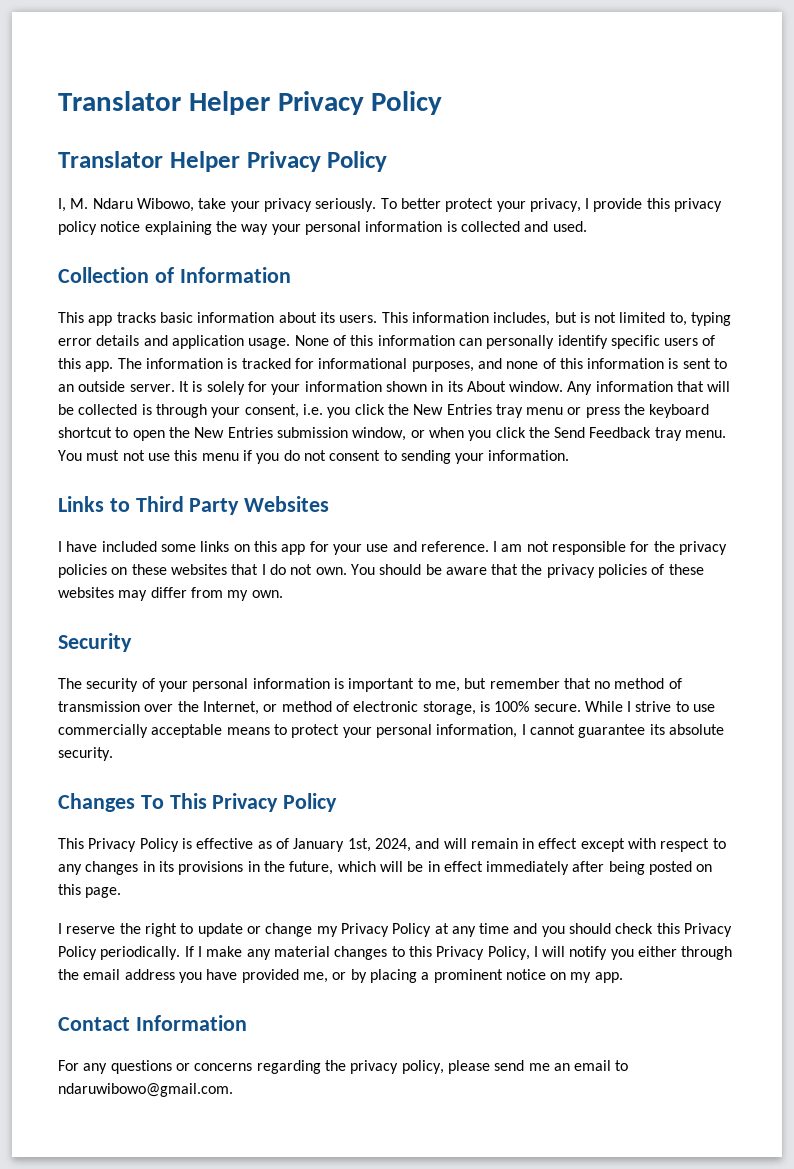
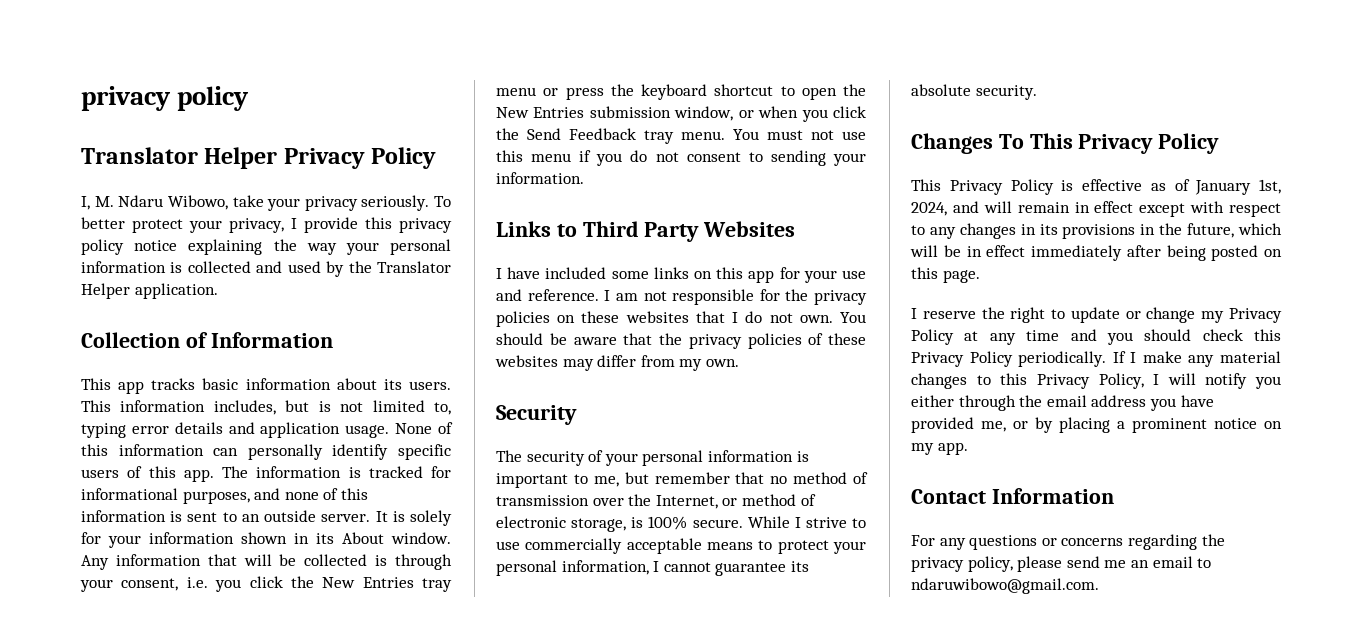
[58,91,443,115] Translator Helper Privacy Policy -> [81,86,250,111] privacy policy
[552,221,587,232] used. -> [287,261,451,277] [81,283,218,299] used by the Translator Helper application.

